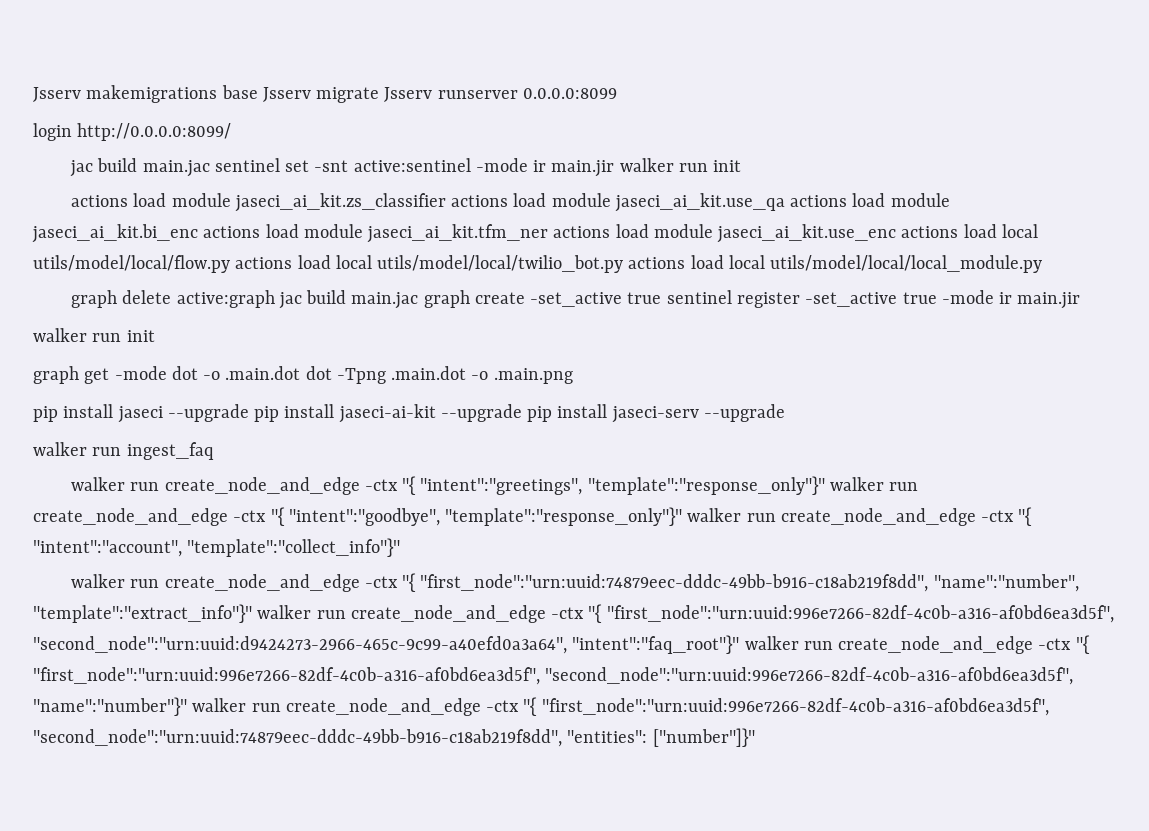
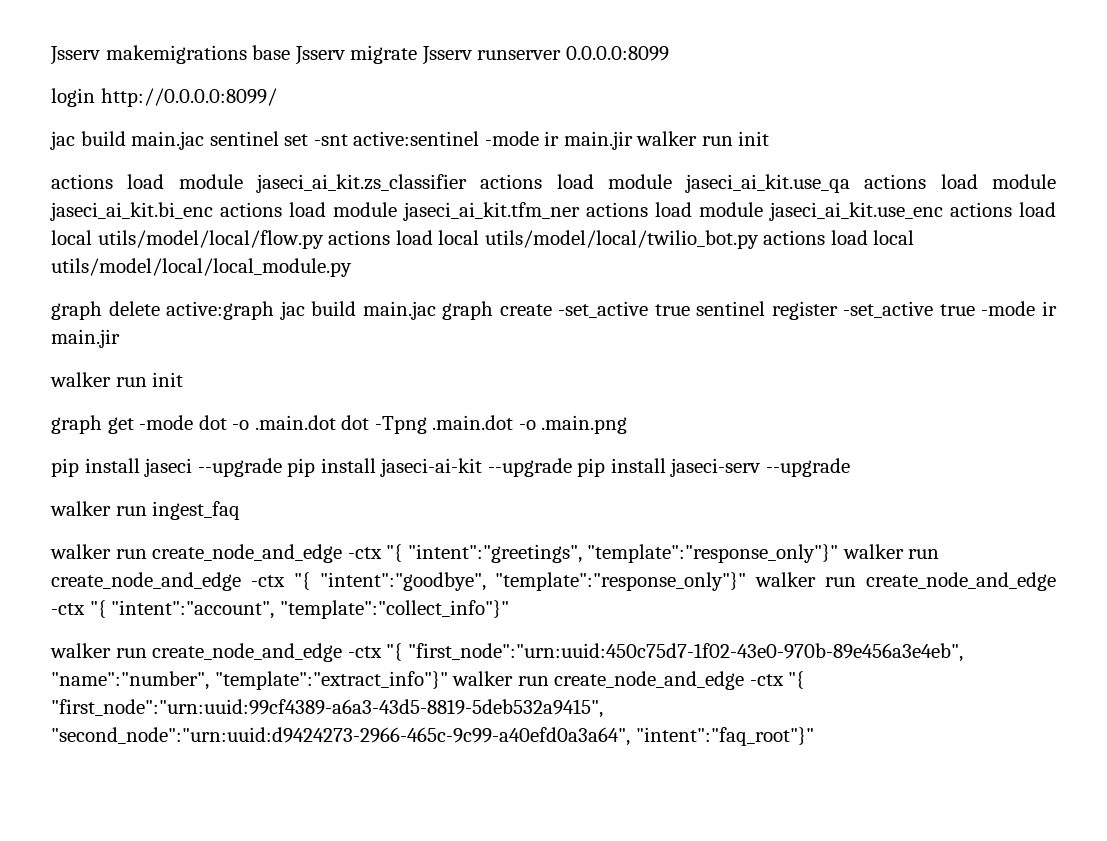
[420,574,929,592] "first_node":"urn:uuid:74879eec-dddc-49bb-b916-c18ab219f8dd", -> [407,643,963,662] "first_node":"urn:uuid:450c75d7-1f02-43e0-970b-89e456a3e4eb",
[606,605,1114,623] "first_node":"urn:uuid:996e7266-82df-4c0b-a316-af0bd6ea3d5f", -> [51,699,603,718] "first_node":"urn:uuid:99cf4389-a6a3-43d5-8819-5deb532a9415",
[744,635,1090,654] [33,667,1074,685] [33,697,1049,716] [33,728,755,747] walker run create_node_and_edge -ctx "{ "first_node":"urn:uuid:996e7266-82df-4c0b-a316-af0bd6ea3d5f", "second_node":"urn:uuid:996e7266-82df-4c0b-a316-af0bd6ea3d5f", "name":"number"}" walker run create_node_and_edge -ctx "{ "first_node":"urn:uuid:996e7266-82df-4c0b-a316-af0bd6ea3d5f", "second_node":"urn:uuid:74879eec-dddc-49bb-b916-c18ab219f8dd", "entities": ["number"]}" -> (814, 736) none

